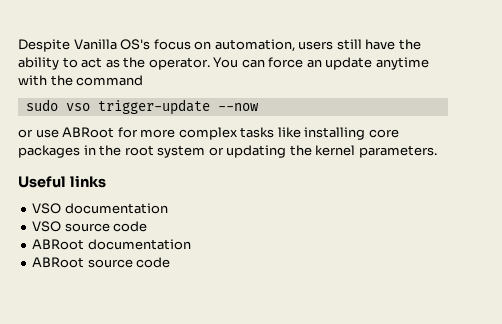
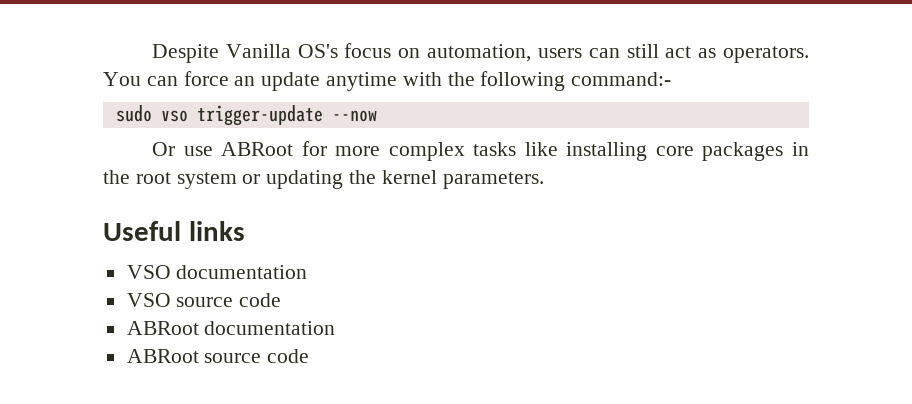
[336,39,421,50] [18,57,210,70] still have the ability to act as the operator. -> [588,44,810,63] can still act as operators.
[76,75,144,86] command -> [480,71,672,91] following command:-
[18,129,33,138] or -> [152,142,176,156] Or

